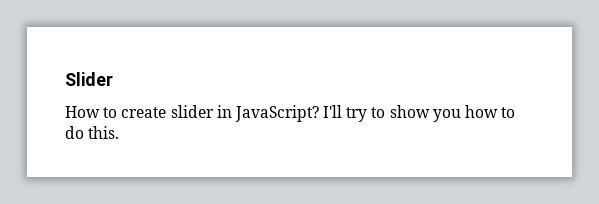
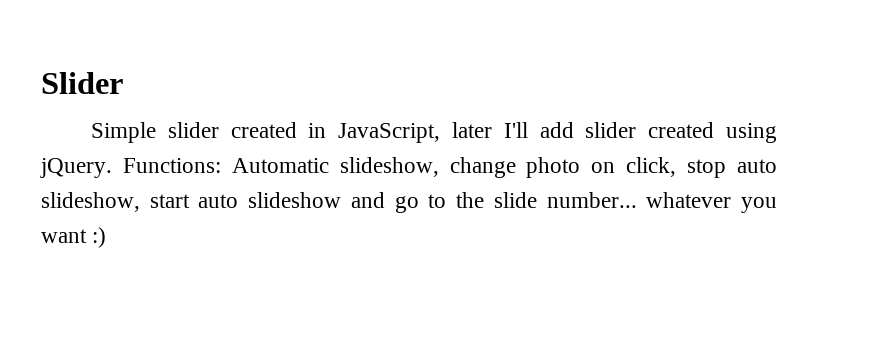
[65,105,516,122] [65,126,120,139] How to create slider in JavaScript? I'll try to show you how to do this. -> [90,122,777,143] [40,157,778,178] [41,192,778,213] [41,227,107,248] Simple slider created in JavaScript, later I'll add slider created using jQuery. Functions: Automatic slideshow, change photo on click, stop auto slideshow, start auto slideshow and go to the slide number... whatever you want :)

